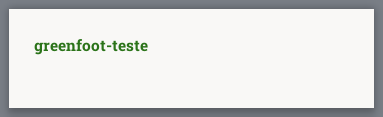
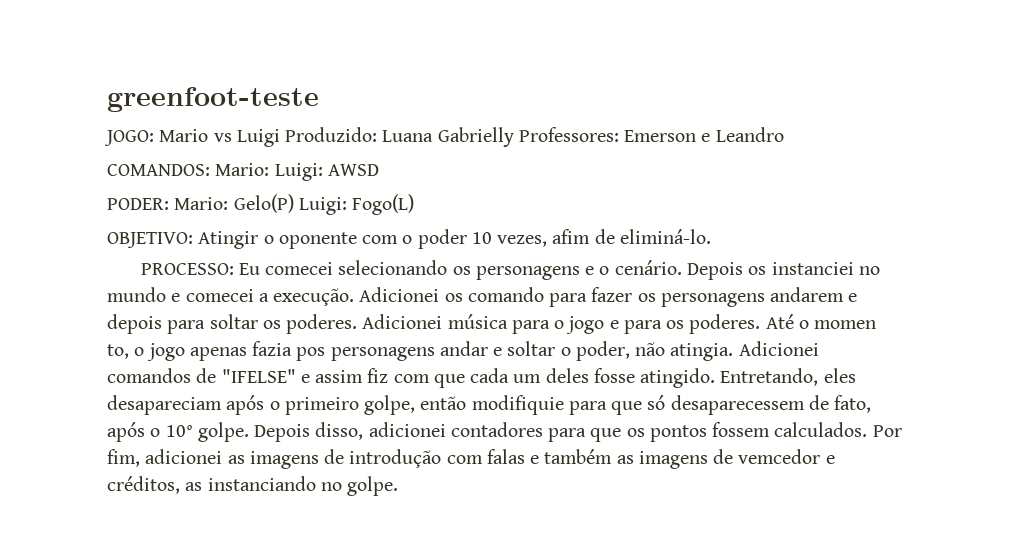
(148, 47) none -> [104,127,784,147] [107,163,379,181] [107,194,415,215] [107,229,711,249] [140,260,880,280] [107,287,858,307] [107,314,877,334] [107,341,819,361] [107,368,856,388] [107,395,872,415] [107,422,902,442] [107,449,835,469] [107,476,399,496] // JOGO: Mario vs Luigi Produzido: Luana Gabrielly Professores: Emerson e Leandro // COMANDOS: Mario: Luigi: AWSD // PODER: Mario: Gelo(P) Luigi: Fogo(L) // OBJETIVO: Atingir o oponente com o poder 10 vezes, afim de eliminá-lo. // PROCESSO: Eu comecei selecionando os personagens e o cenário. Depois os instanciei no mundo e comecei a execução. Adicionei os comando para fazer os personagens andarem e depois para soltar os poderes. Adicionei música para o jogo e para os poderes. Até o momen to, o jogo apenas fazia pos personagens andar e soltar o poder, não atingia. Adicionei comandos de "IFELSE" e assim fiz com que cada um deles fosse atingido. Entretando, eles desapareciam após o primeiro golpe, então modifiquie para que só desaparecessem de fato, após o 10° golpe. Depois disso, adicionei contadores para que os pontos fossem calculados. Por fim, adicionei as imagens de introdução com falas e também as imagens de vemcedor e créditos, as instanciando no golpe.

